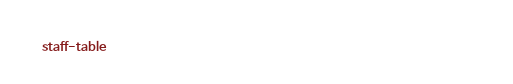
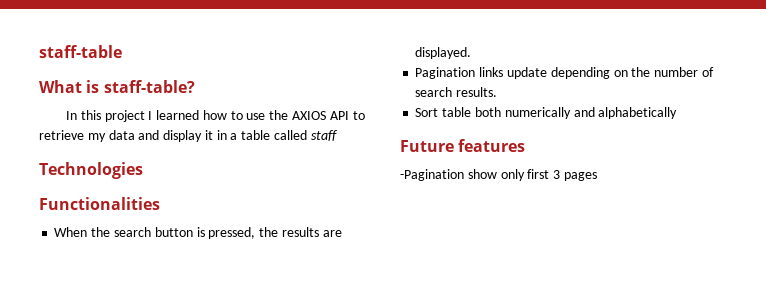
(107, 45) none -> [39,80,195,93] [65,110,365,122] [39,130,337,142] [39,162,143,179] [39,197,160,210] [54,227,342,239] [415,47,472,59] [415,67,714,79] [415,87,498,97] [415,107,678,119] [400,139,526,152] [400,169,597,181] // What is staff-table? // In this project I learned how to use the AXIOS API to retrieve my data and display it in a table called staff // Technologies // Functionalities // When the search button is pressed, the results are displayed. // Pagination links update depending on the number of search results. // Sort table both numerically and alphabetically // Future features // -Pagination show only first 3 pages

